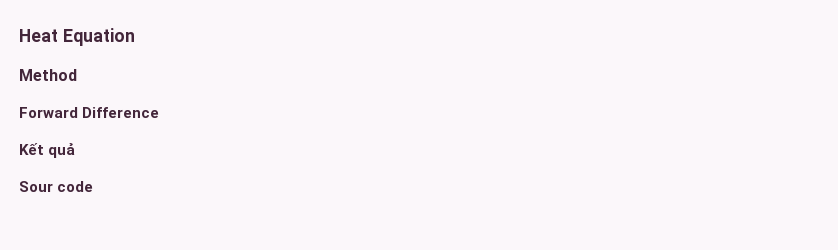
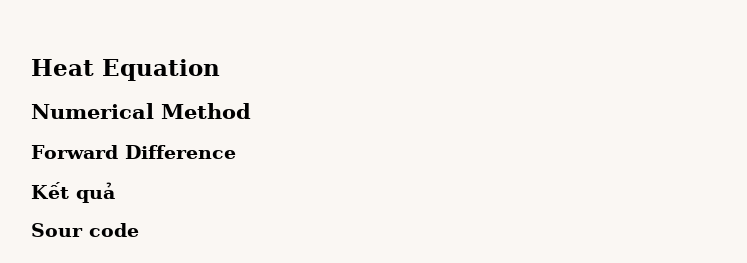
(135, 37) none -> [31,103,154,119] Numerical

